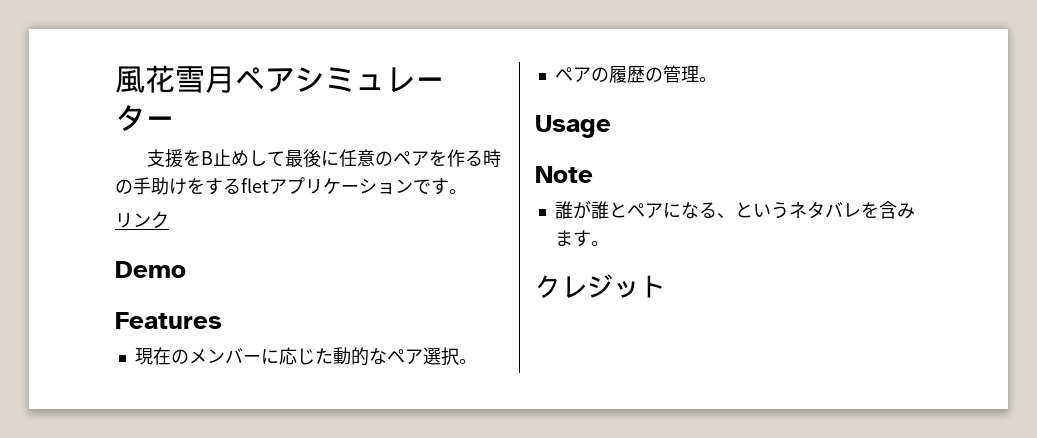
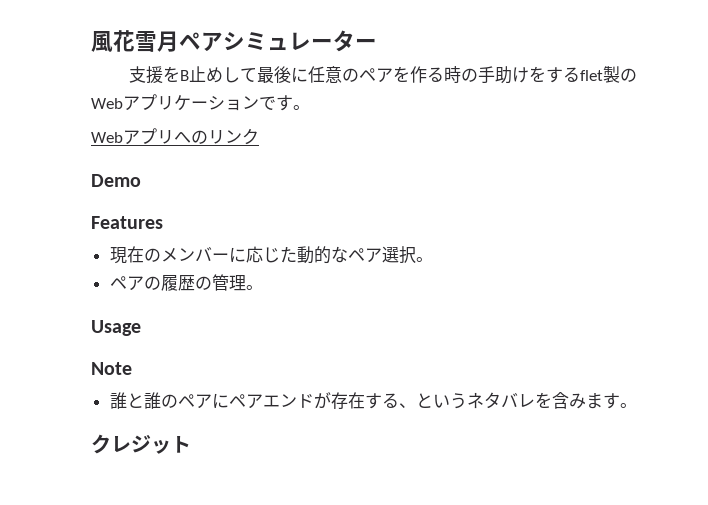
(269, 185) none -> [603,66,638,83] [91,98,123,109] 製のWeb
(467, 191) none -> [91,128,208,145] Webアプリへの
[572,201,699,219] が誰とペアにな -> [126,392,382,409] と誰のペアにペアエンドが存在す

